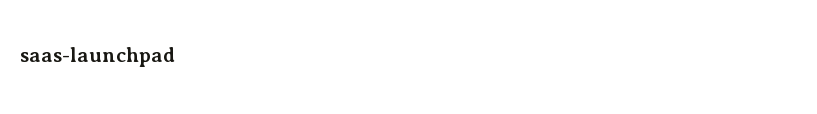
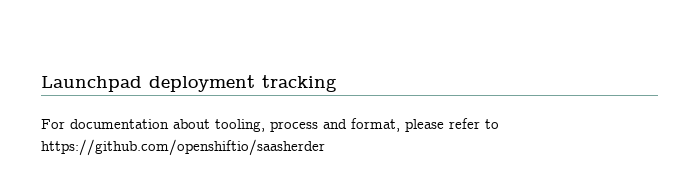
[20,47,175,67] saas-launchpad -> [41,75,337,92] [41,118,499,132] [41,139,325,156] Launchpad deployment tracking // For documentation about tooling, process and format, please refer to https://github.com/openshiftio/saasherder

